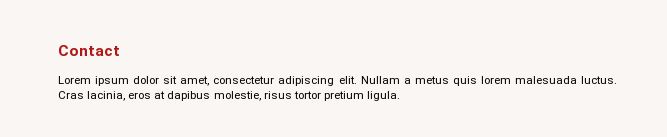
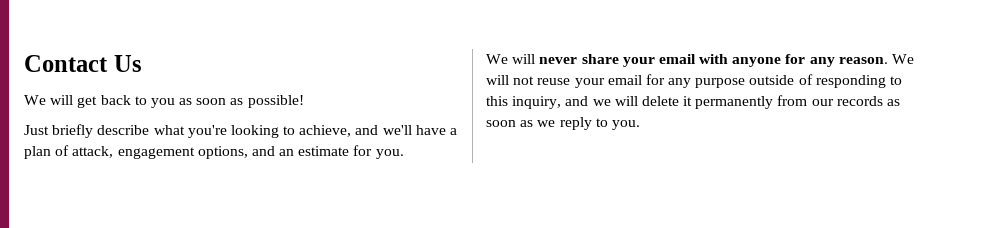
[58,76,617,86] [58,91,400,101] // Lorem ipsum dolor sit amet, consectetur adipiscing elit. Nullam a metus quis lorem malesuada luctus. Cras lacinia, eros at dapibus molestie, risus tortor pretium ligula. -> [113,55,142,72] [24,95,304,108] [24,124,458,138] [24,145,404,159] [486,54,915,67] [486,74,903,88] [486,95,901,109] [486,117,640,130] Us // We will get back to you as soon as possible! // Just briefly describe what you're looking to achieve, and we'll have a plan of attack, engagement options, and an estimate for you. // We will never share your email with anyone for any reason. We will not reuse your email for any purpose outside of responding to this inquiry, and we will delete it permanently from our records as soon as we reply to you.

